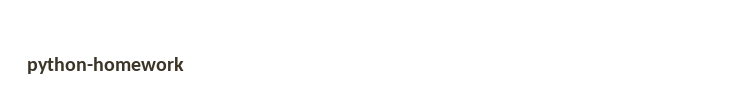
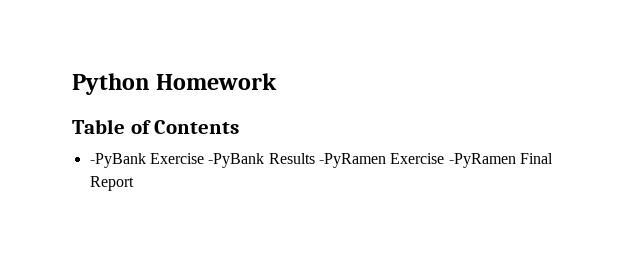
[27,57,184,74] python-homework -> [72,73,278,95] [72,119,240,134] [89,153,553,168] [89,176,134,191] Python Homework // Table of Contents // -PyBank Exercise -PyBank Results -PyRamen Exercise -PyRamen Final Report

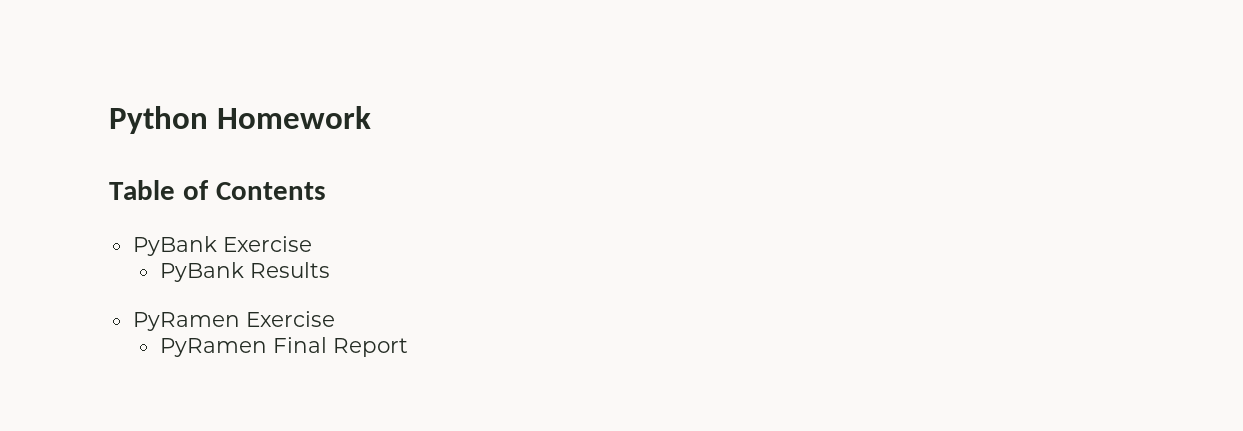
[89,153,265,168] -PyBank Exercise -PyBank -> [132,236,312,256] [159,262,244,282] PyBank Exercise // PyBank
[318,153,516,168] -PyRamen Exercise -PyRamen -> [132,311,335,331] [159,338,267,357] // PyRamen Exercise // PyRamen

